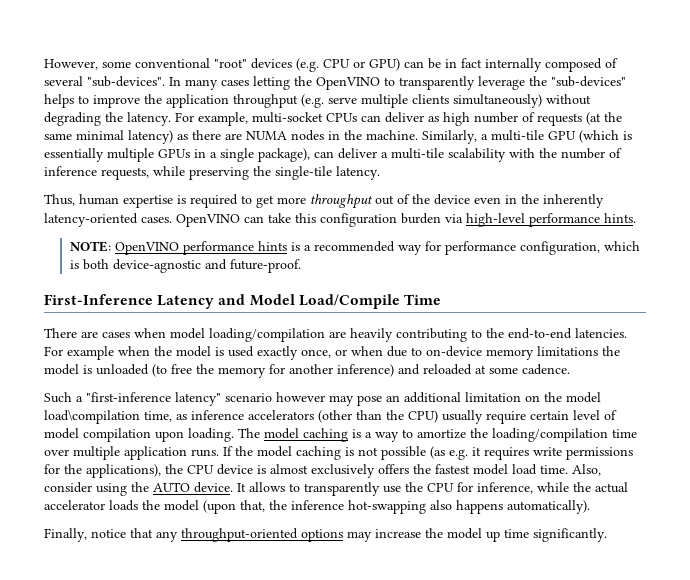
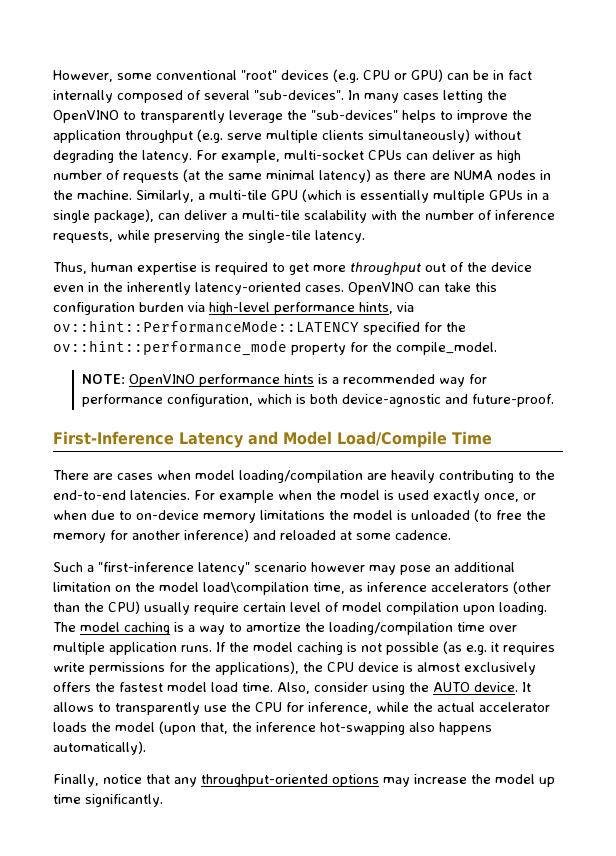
[604,213,636,223] hints. -> [359,302,414,314] [53,320,466,335] [53,340,497,356] hints, via ov::hint::PerformanceMode::LATENCY specified for the ov::hint::performance_mode property for the compile_model.

